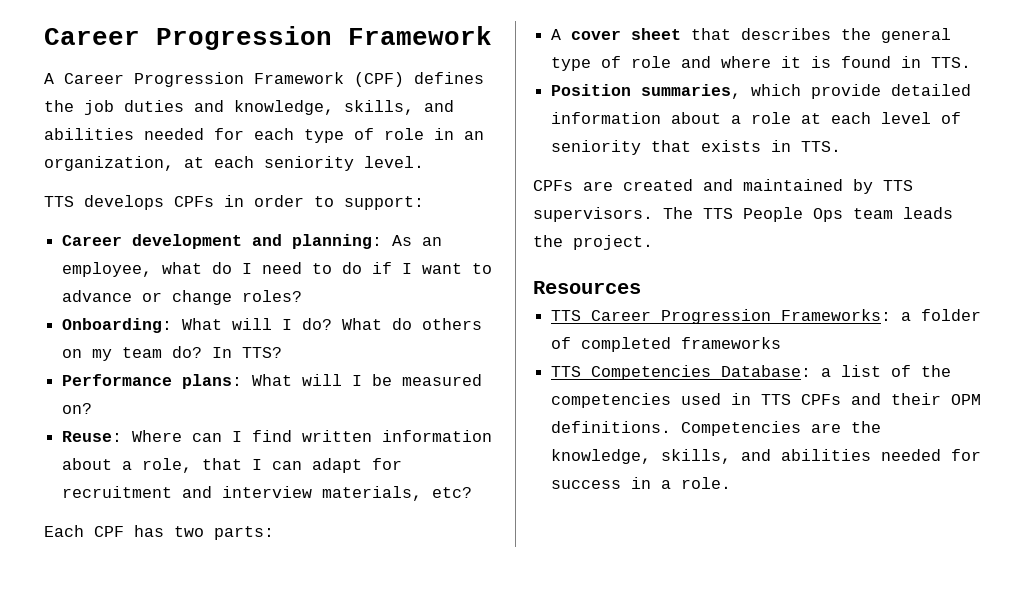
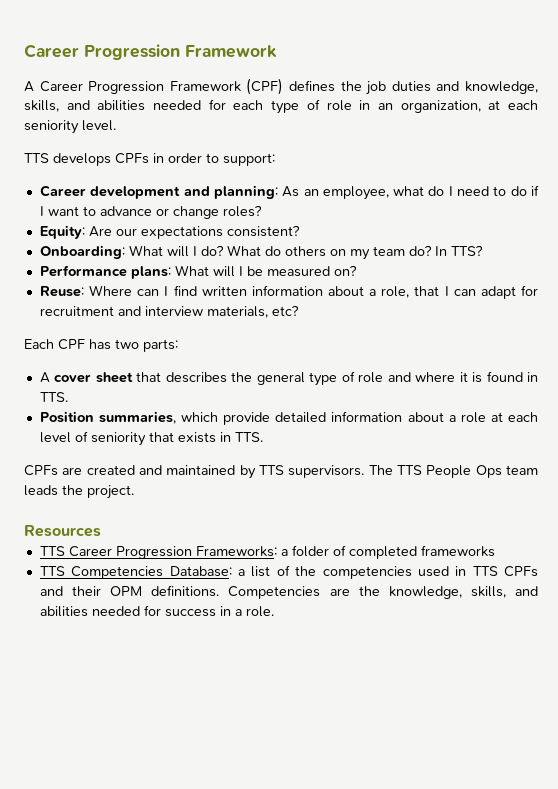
(303, 296) none -> [39,225,300,239] // Equity: Are our expectations consistent?

